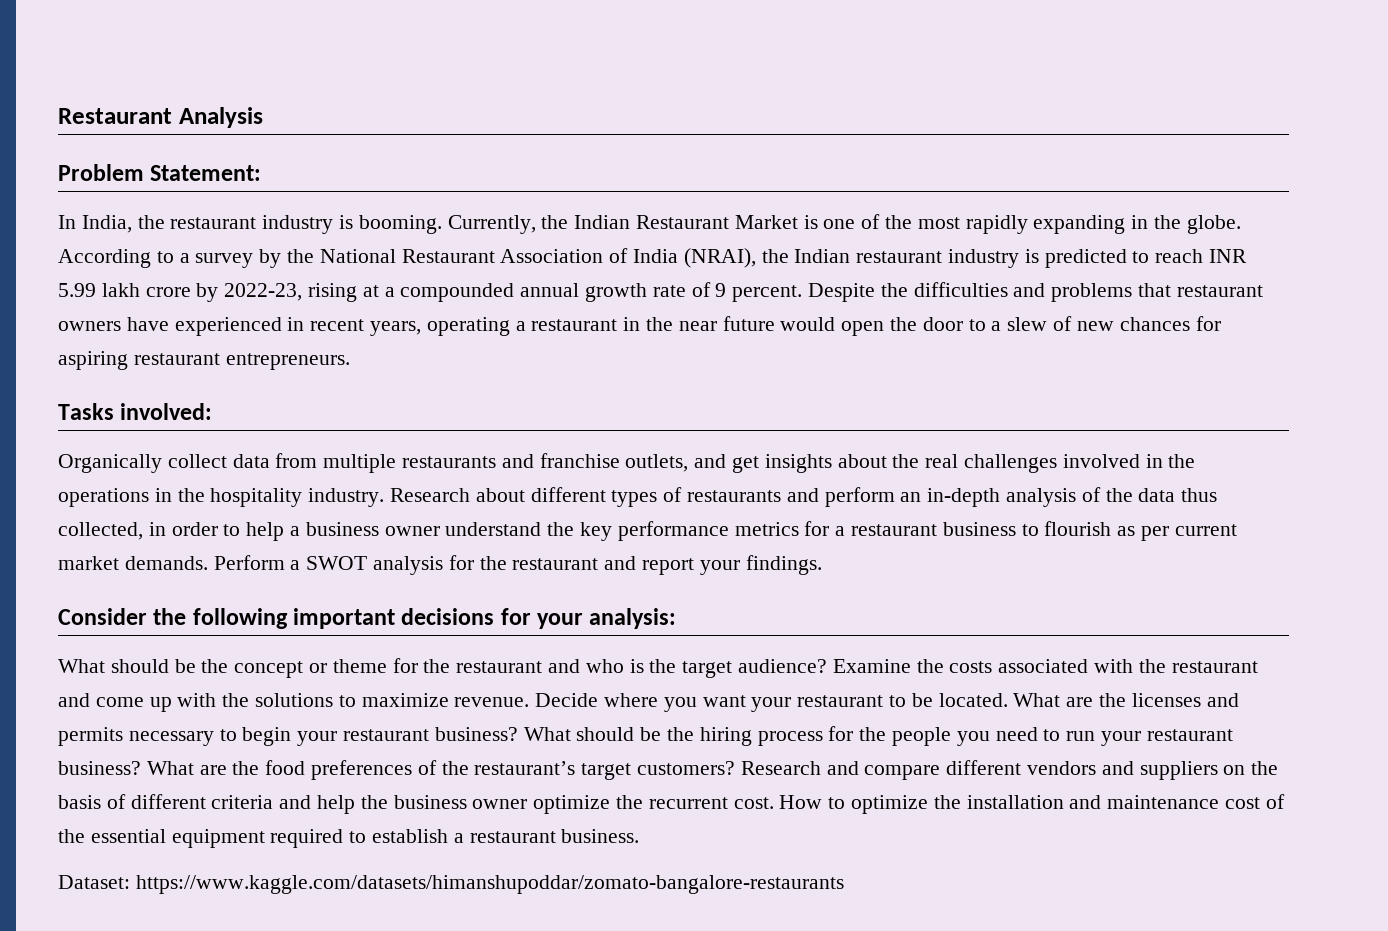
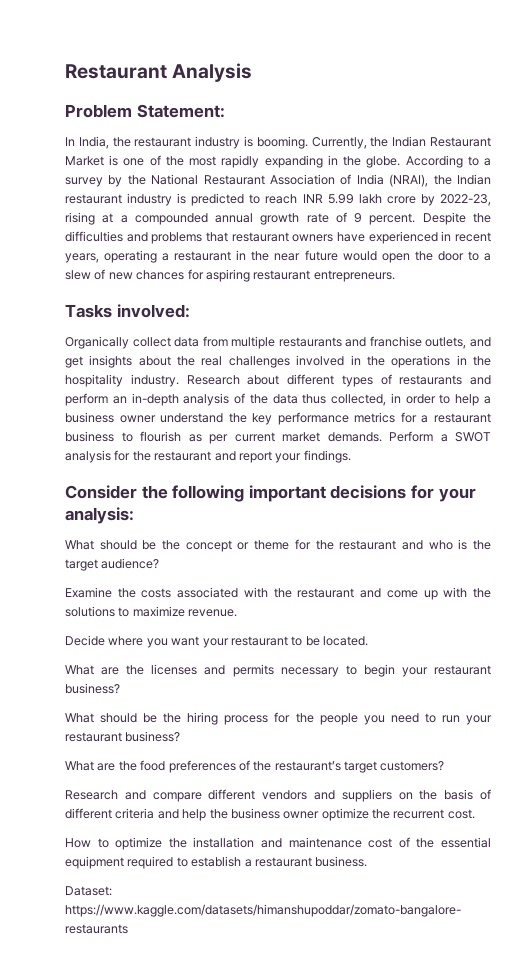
(828, 666) none -> (160, 563) //
(530, 702) none -> (238, 613) //
(1008, 700) none -> (368, 641) //
(518, 734) none -> (120, 688) //
(141, 768) none -> (181, 736) //
(736, 768) none -> (445, 766) //
(774, 803) none -> (475, 814) //

